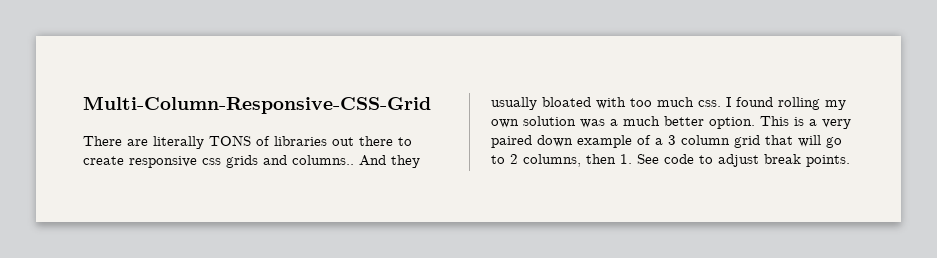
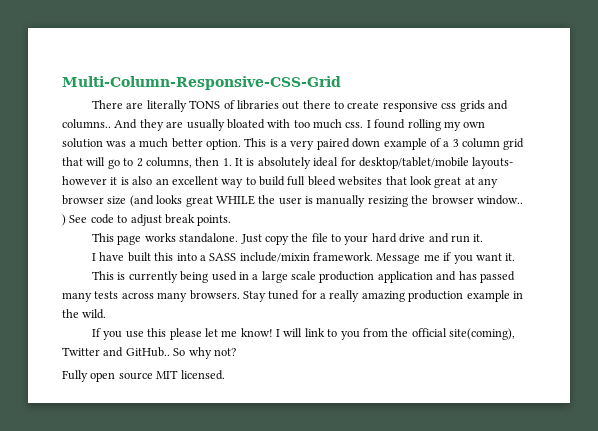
(420, 161) none -> [166,121,184,128] are
(632, 159) none -> [235,157,514,169] [62,176,498,188] [62,195,523,207] [62,214,66,226] It is absolutely ideal for desktop/tablet/mobile layouts- however it is also an excellent way to build full bleed websites that look great at any browser size (and looks great WHILE the user is manually resizing the browser window.. )
(850, 161) none -> [92,233,484,245] [92,252,516,264] [92,271,515,283] [62,290,523,302] [62,309,107,319] [92,328,516,340] [62,347,236,359] [62,370,225,382] // This page works standalone. Just copy the file to your hard drive and run it. // I have built this into a SASS include/mixin framework. Message me if you want it. // This is currently being used in a large scale production application and has passed many tests across many browsers. Stay tuned for a really amazing production example in the wild. // If you use this please let me know! I will link to you from the official site(coming), Twitter and GitHub.. So why not? // Fully open source MIT licensed.

